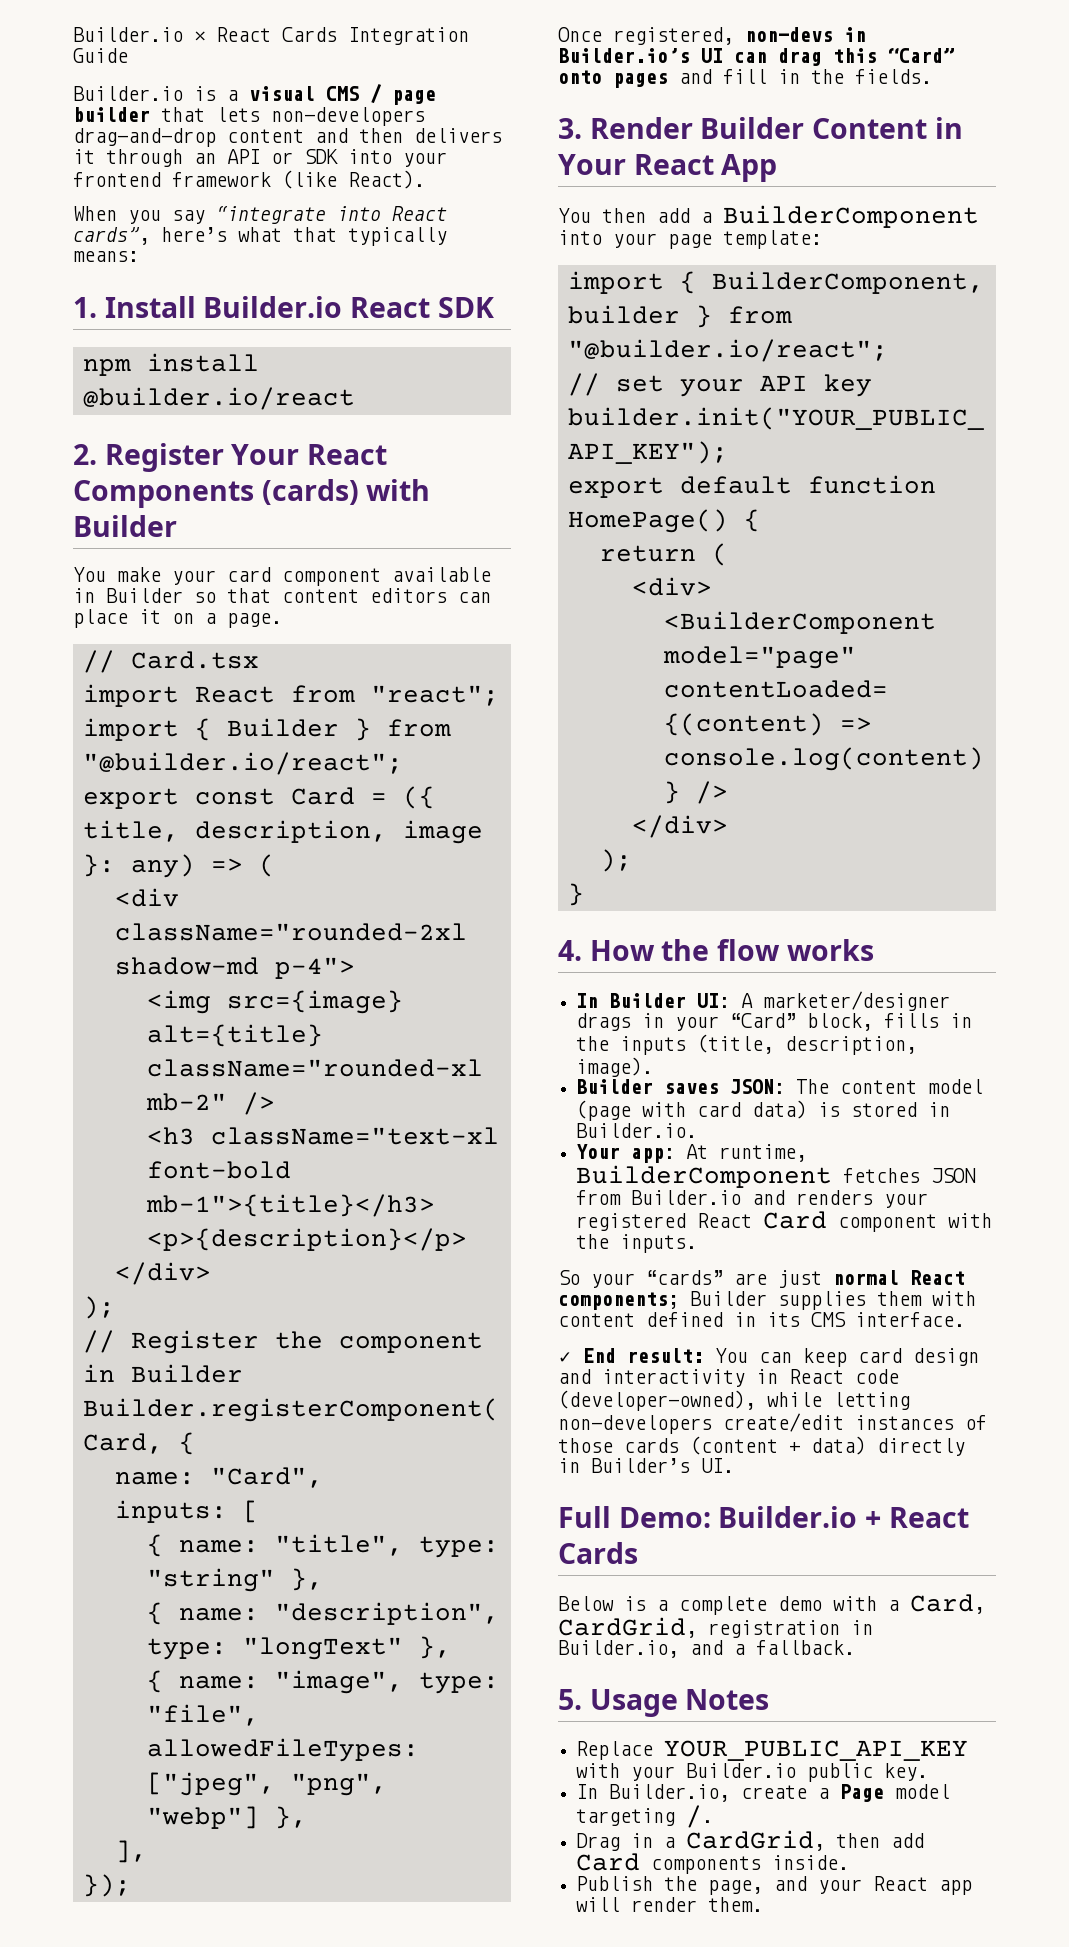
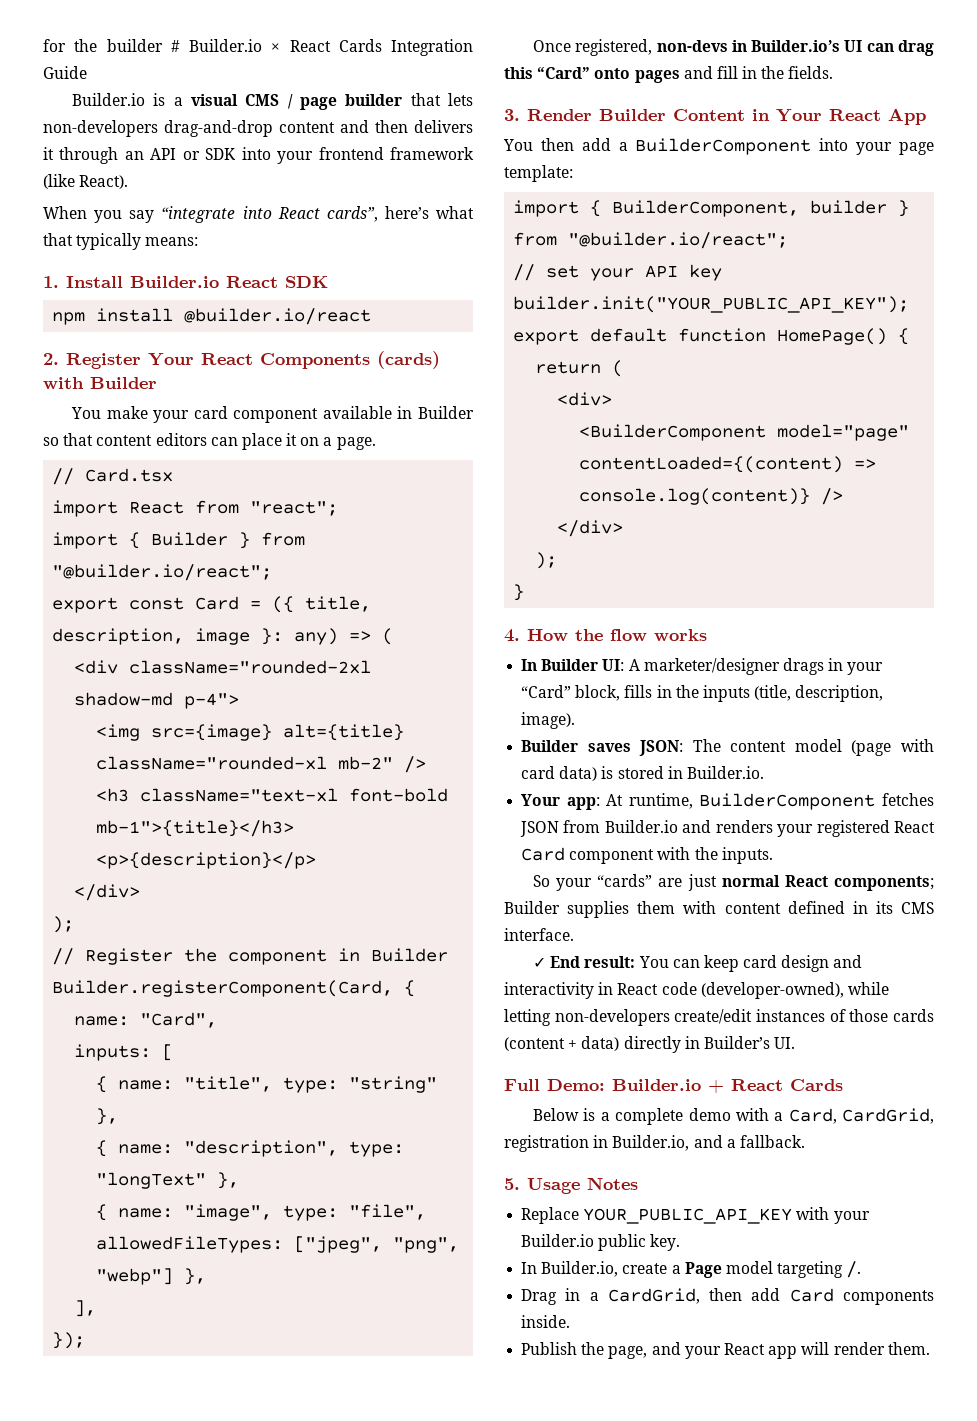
(73, 34) none -> [43,39,180,52] for the builder #

